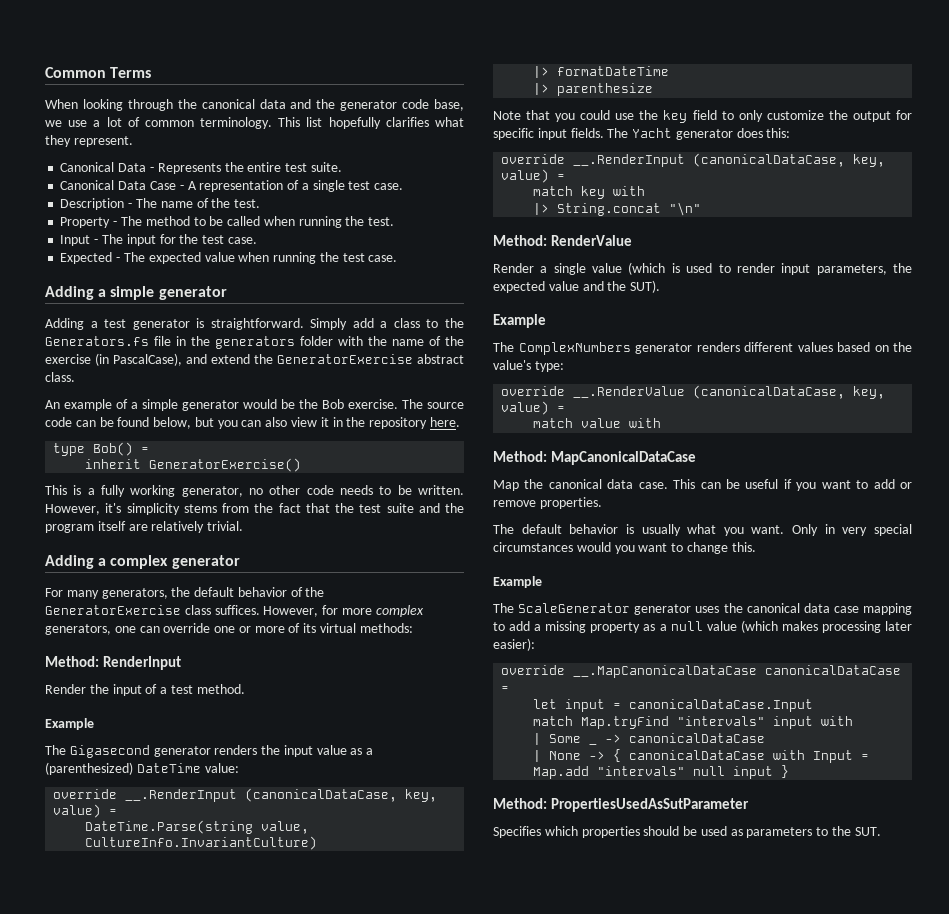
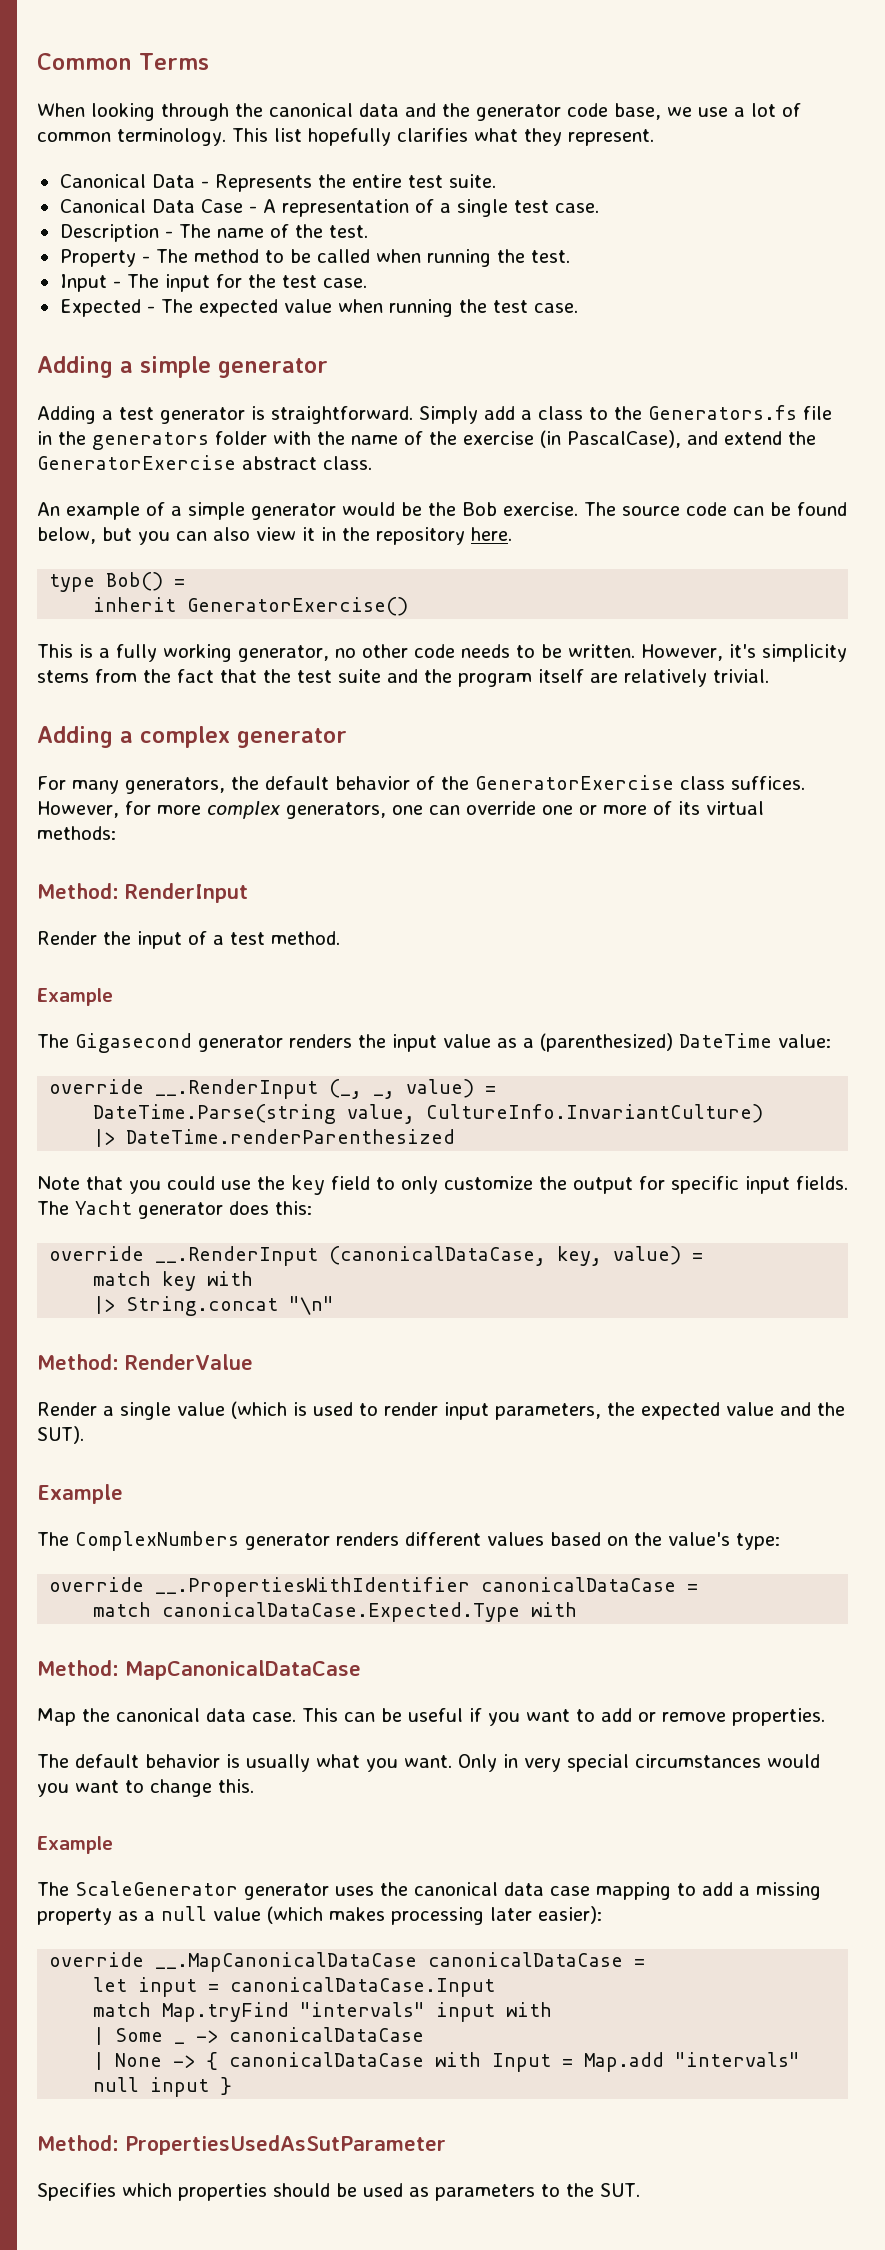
[245,788,438,802] (canonicalDataCase, key, -> [329,1079,396,1099] (_, _,
[557,66,670,76] [533,83,654,96] formatDateTime // |> parenthesize -> [126,1129,456,1144] DateTime.renderParenthesized
[573,385,886,399] [501,401,566,415] [533,418,622,428] __.RenderValue (canonicalDataCase, key, value) = // match value -> [155,1577,699,1597] [93,1602,521,1622] __.PropertiesWithIdentifier canonicalDataCase = // match canonicalDataCase.Expected.Type

